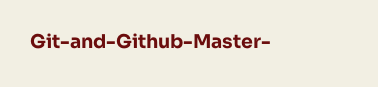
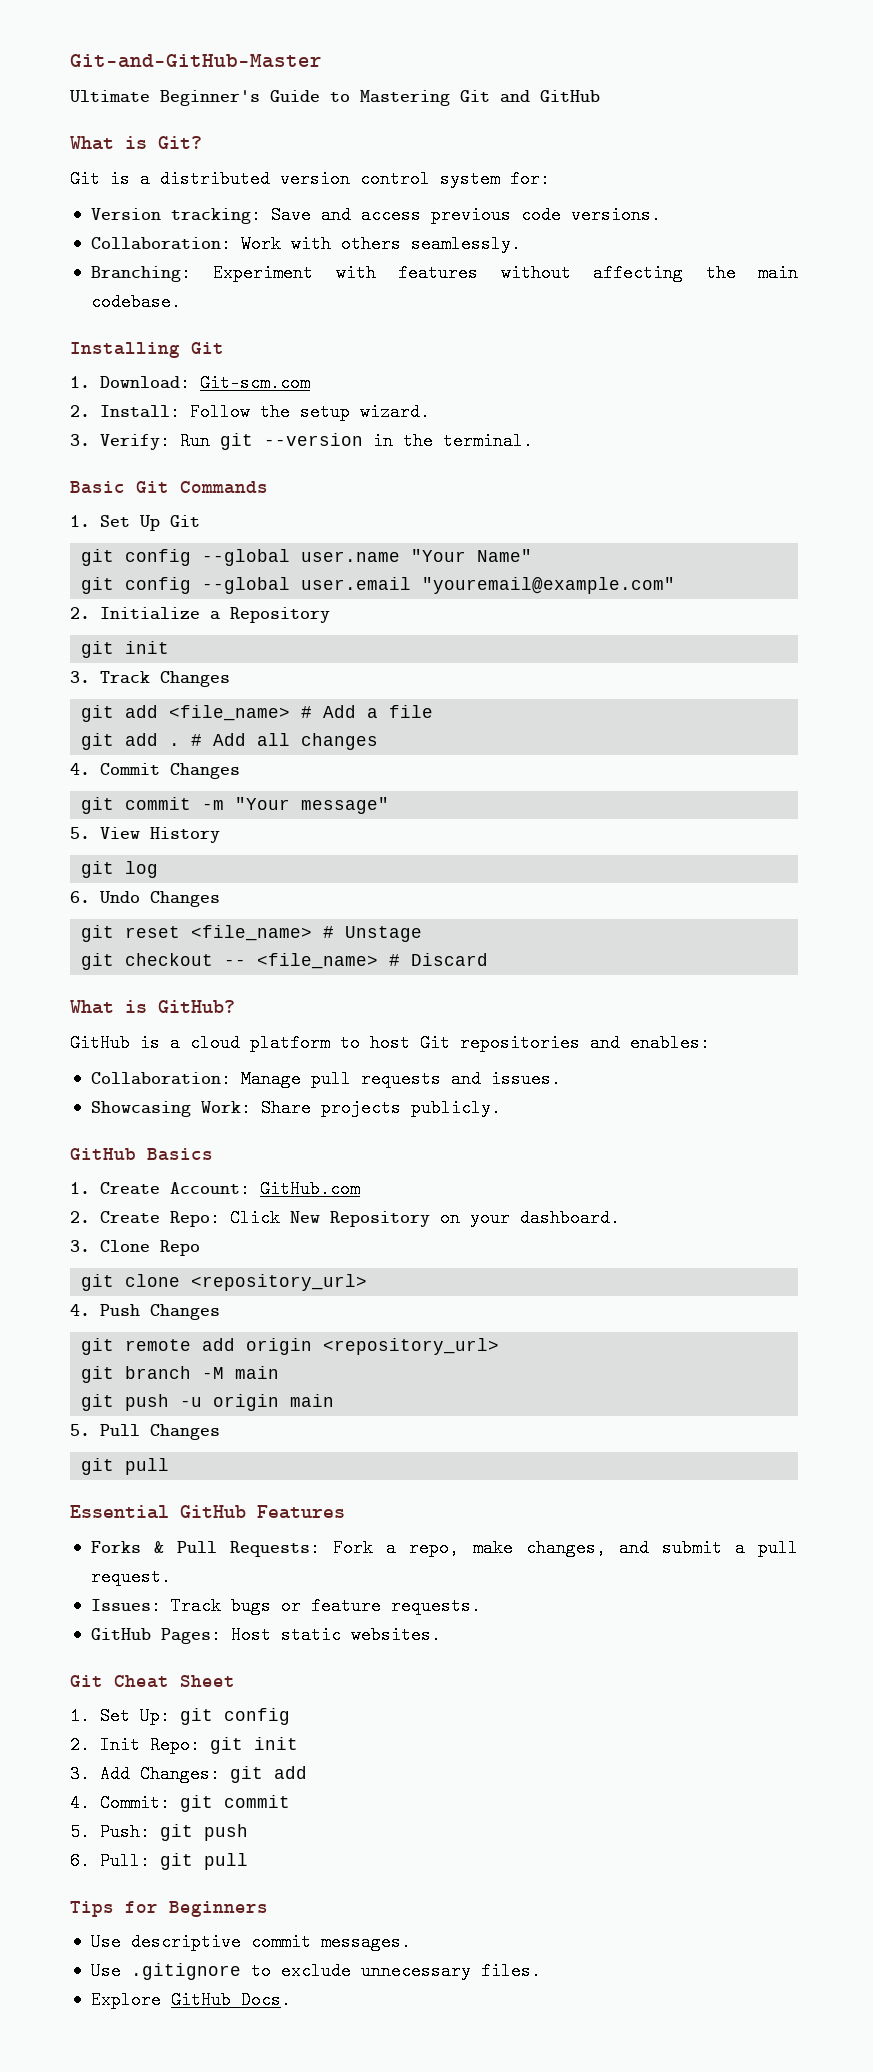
[30,33,271,49] Git-and-Github-Master- -> [70,54,322,68] [69,90,600,106] [70,136,202,150] [70,170,550,188] [90,206,661,224] [90,235,521,253] [90,264,798,282] [90,293,181,311] [70,342,224,358] [70,374,311,392] [70,403,431,421] [70,432,534,450] [70,481,268,494] [70,515,201,531] [81,549,533,566] [81,577,676,594] [70,607,331,623] [81,641,170,658] [70,671,231,687] [81,705,434,722] [81,733,379,750] [70,763,241,779] [81,797,390,814] [70,827,221,843] [81,861,159,878] [70,891,221,907] [81,925,423,942] [81,953,489,970] [70,1000,235,1014] [70,1034,710,1052] [90,1070,561,1088] [90,1099,501,1117] [70,1148,213,1161] [70,1180,361,1198] [70,1209,621,1227] [70,1240,201,1256] [81,1274,368,1291] [70,1304,221,1320] [81,1338,500,1355] [81,1366,280,1383] [81,1394,335,1411] [70,1424,221,1440] [81,1458,170,1475] [70,1505,345,1519] [90,1539,799,1557] [90,1568,171,1586] [90,1597,481,1615] [90,1626,441,1644] [70,1675,235,1688] [70,1707,291,1725] [70,1736,299,1754] [70,1765,308,1783] [70,1794,291,1812] [70,1823,249,1841] [70,1852,249,1870] [70,1901,268,1917] [90,1933,411,1951] [90,1962,541,1980] [90,1991,291,2009] Git-and-GitHub-Master // Ultimate Beginner's Guide to Mastering Git and GitHub // What is Git? // Git is a distributed version control system for: // Version tracking: Save and access previous code versions. // Collaboration: Work with others seamlessly. // Branching: Experiment with features without affecting the main codebase. // Installing Git // 1. Download: Git-scm.com // 2. Install: Follow the setup wizard. // 3. Verify: Run git --version in the terminal. // Basic Git Commands // 1. Set Up Git // git config --global user.name "Your Name" // git config --global user.email "youremail@example.com" // 2. Initialize a Repository // git init // 3. Track Changes // git add <file_name> # Add a file // git add . # Add all changes // 4. Commit Changes // git commit -m "Your message" // 5. View History // git log // 6. Undo Changes // git reset <file_name> # Unstage // git checkout -- <file_name> # Discard // What is GitHub? // GitHub is a cloud platform to host Git repositories and enables: // Collaboration: Manage pull requests and issues. // Showcasing Work: Share projects publicly. // GitHub Basics // 1. Create Account: GitHub.com // 2. Create Repo: Click New Repository on your dashboard. // 3. Clone Repo // git clone <repository_url> // 4. Push Changes // git remote add origin <repository_url> // git branch -M main // git push -u origin main // 5. Pull Changes // git pull // Essential GitHub Features // Forks & Pull Requests: Fork a repo, make changes, and submit a pull request. // Issues: Track bugs or feature requests. // GitHub Pages: Host static websites. // Git Cheat Sheet // 1. Set Up: git config // 2. Init Repo: git init // 3. Add Changes: git add // 4. Commit: git commit // 5. Push: git push // 6. Pull: git pull // Tips for Beginners // Use descriptive commit messages. // Use .gitignore to exclude unnecessary files. // Explore GitHub Docs.

